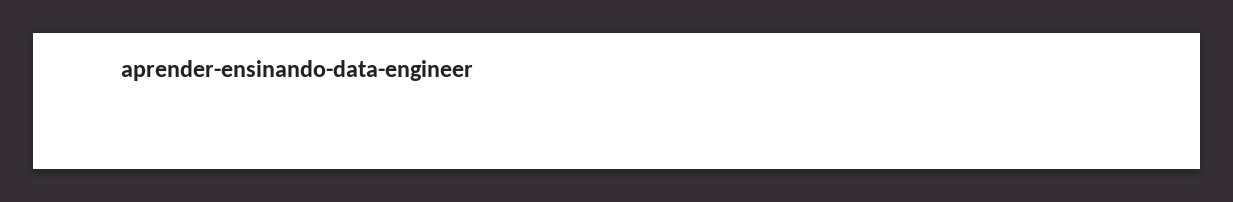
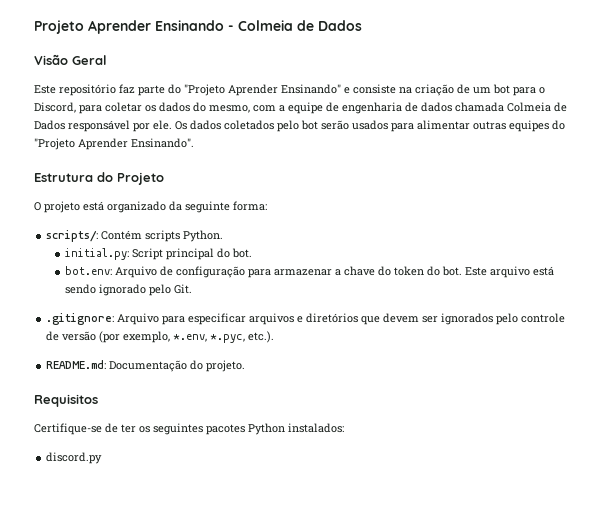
[121,60,473,81] aprender-ensinando-data-engineer -> [34,20,362,34] [34,54,107,65] [34,84,545,96] [34,102,567,114] [34,120,565,132] [34,138,194,150] [34,172,164,185] [34,201,267,213] [46,230,224,242] [64,248,252,260] [64,266,554,278] [64,284,192,296] [46,313,566,325] [46,331,275,343] [46,360,246,372] [34,394,98,407] [34,423,344,435] [46,452,103,464] Projeto Aprender Ensinando - Colmeia de Dados // Visão Geral // Este repositório faz parte do "Projeto Aprender Ensinando" e consiste na criação de um bot para o Discord, para coletar os dados do mesmo, com a equipe de engenharia de dados chamada Colmeia de Dados responsável por ele. Os dados coletados pelo bot serão usados para alimentar outras equipes do "Projeto Aprender Ensinando". // Estrutura do Projeto // O projeto está organizado da seguinte forma: // scripts/: Contém scripts Python. // initial.py: Script principal do bot. // bot.env: Arquivo de configuração para armazenar a chave do token do bot. Este arquivo está sendo ignorado pelo Git. // .gitignore: Arquivo para especificar arquivos e diretórios que devem ser ignorados pelo controle de versão (por exemplo, *.env, *.pyc, etc.). // README.md: Documentação do projeto. // Requisitos // Certifique-se de ter os seguintes pacotes Python instalados: // discord.py

